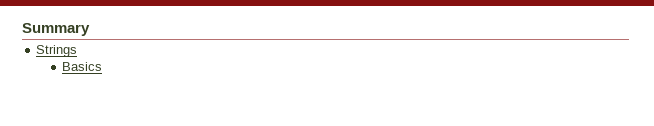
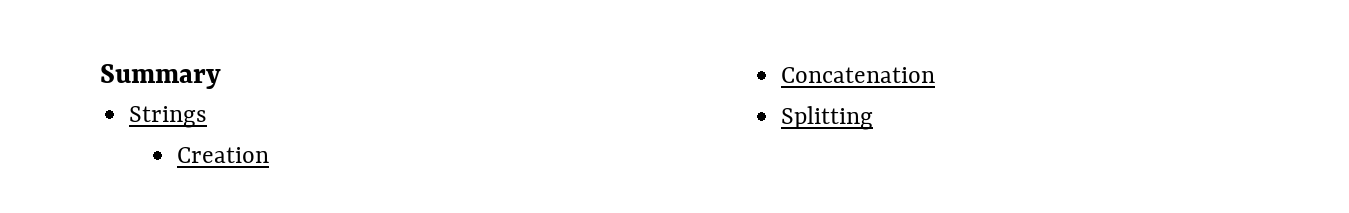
[62,62,103,71] Basics -> [177,147,270,163] [781,67,936,83] [781,106,874,130] Creation // Concatenation // Splitting

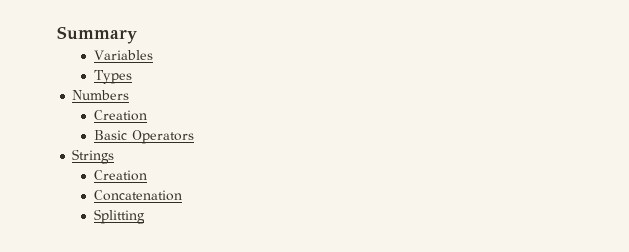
(221, 76) none -> [93,50,153,60] [93,70,132,84] [72,90,130,100] [93,110,147,121] [93,130,194,144] // Variables // Types // Numbers // Creation // Basic Operators

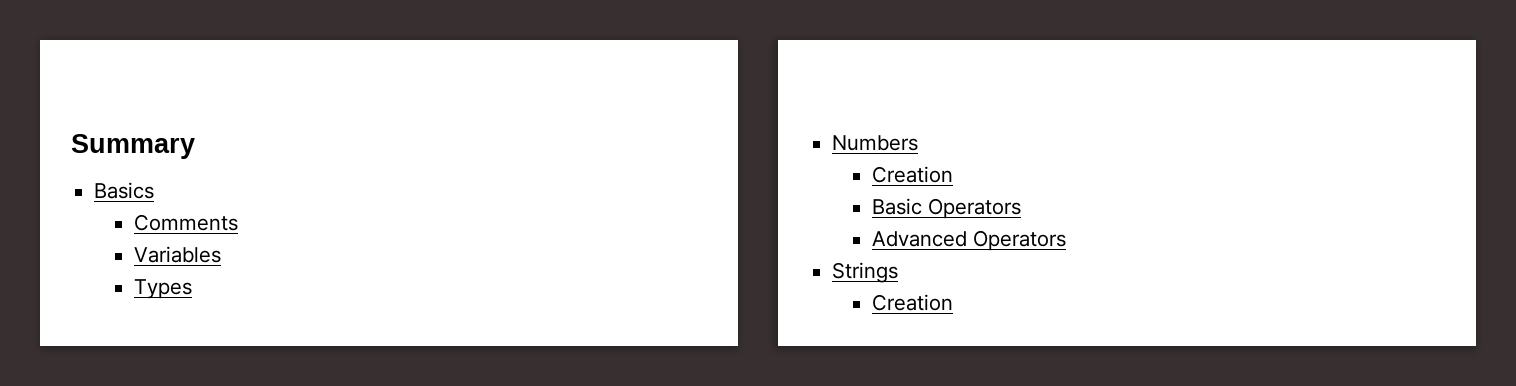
(137, 35) none -> [94,182,155,199] [134,214,239,231] // Basics // Comments
(194, 137) none -> [872,230,1066,251] // Advanced Operators
[93,190,182,201] [93,209,145,224] // Concatenation // Splitting -> (954, 302) none

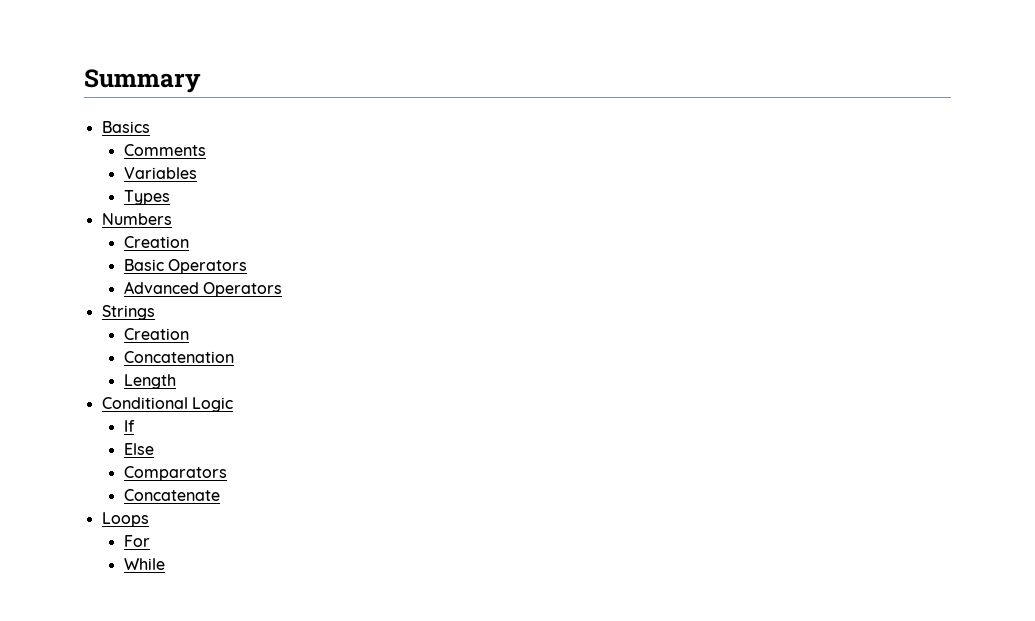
(954, 302) none -> [123,351,234,363] [123,374,176,389] [101,397,233,412] [123,420,135,432] [123,443,154,455] [123,466,227,481] [123,489,220,501] [101,512,149,527] [123,535,150,547] [123,558,165,570] // Concatenation // Length // Conditional Logic // If // Else // Comparators // Concatenate // Loops // For // While

